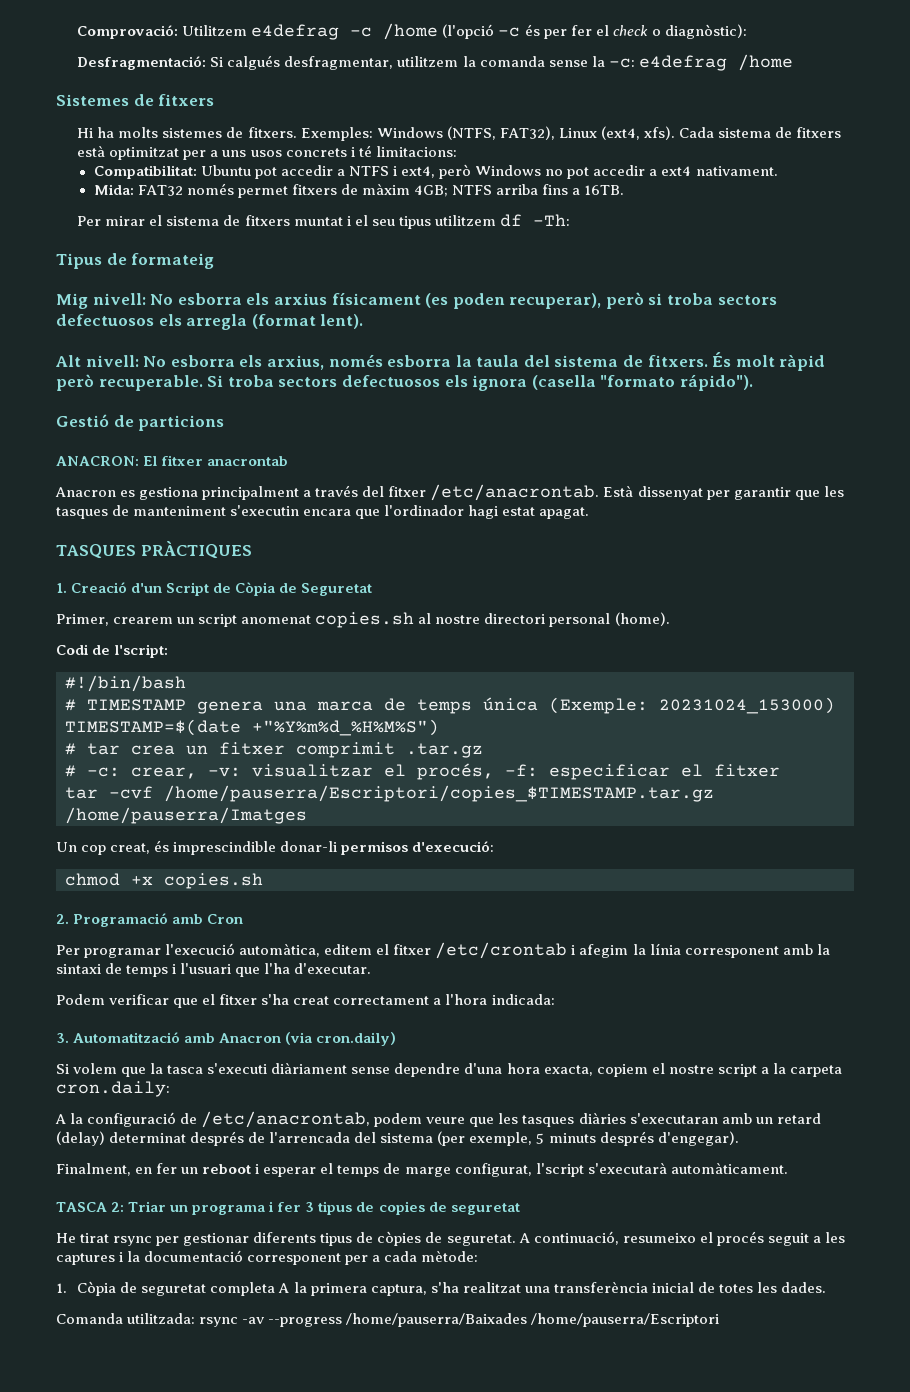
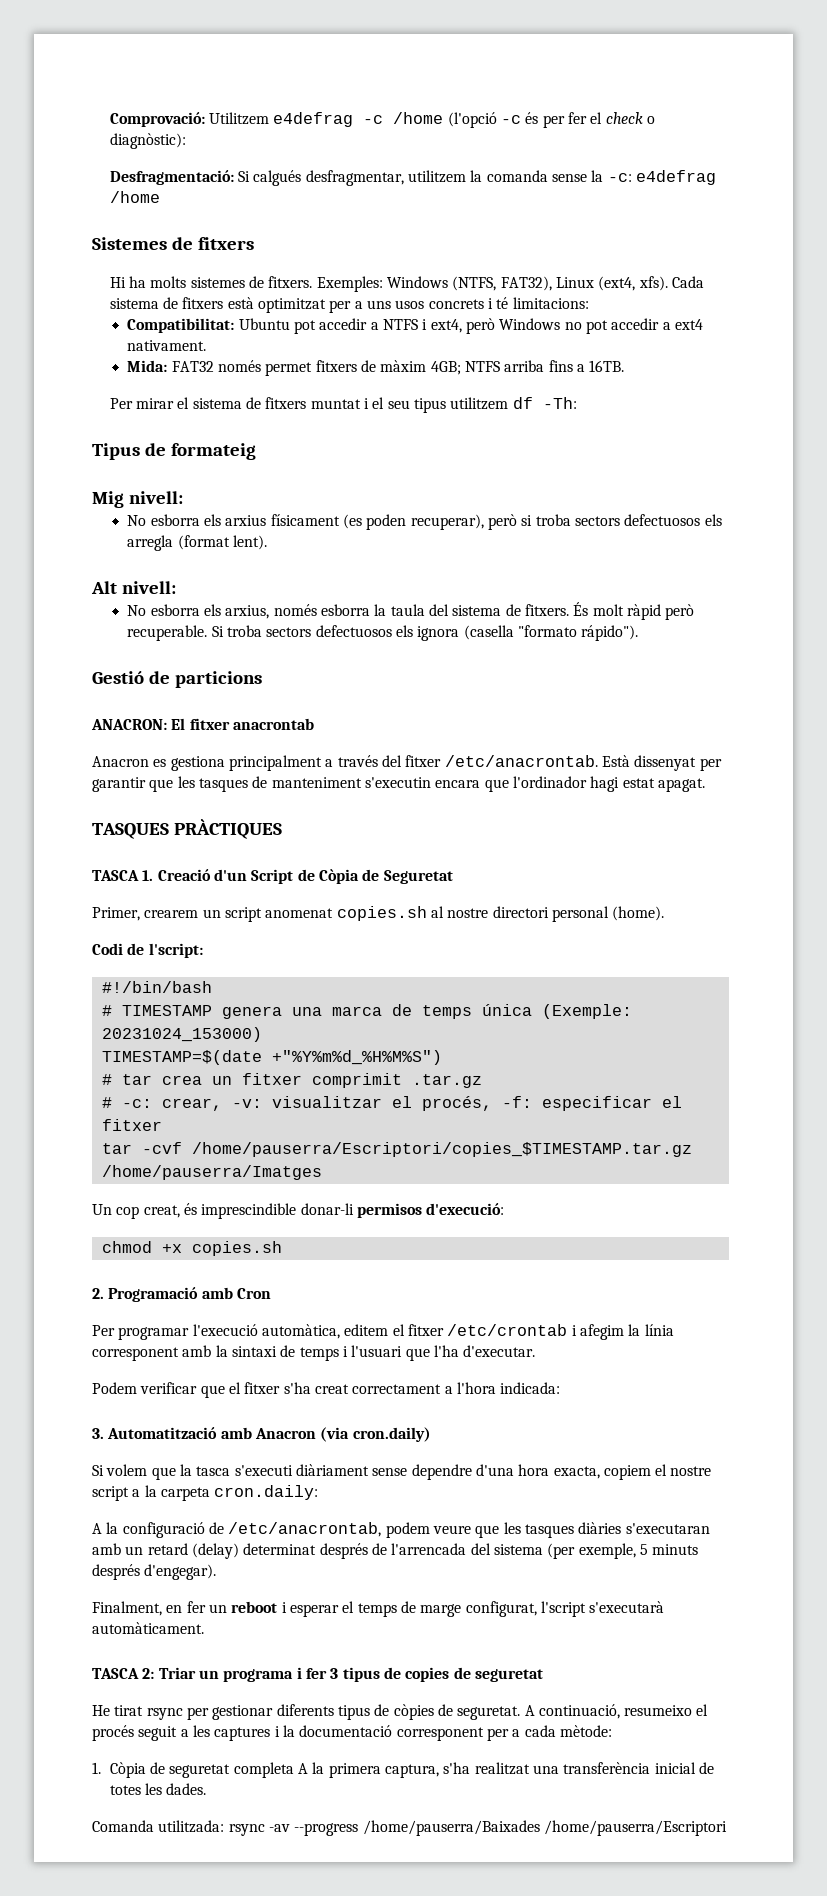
(146, 299) none -> (183, 497) //
(139, 361) none -> (176, 587) //
(252, 550) none -> [92,870,139,881] TASCA

